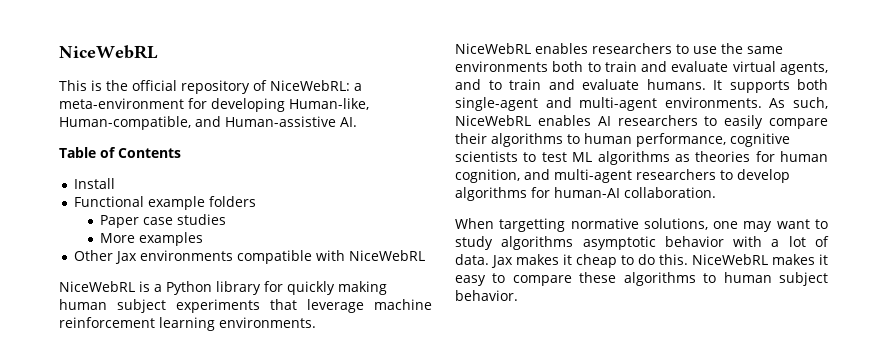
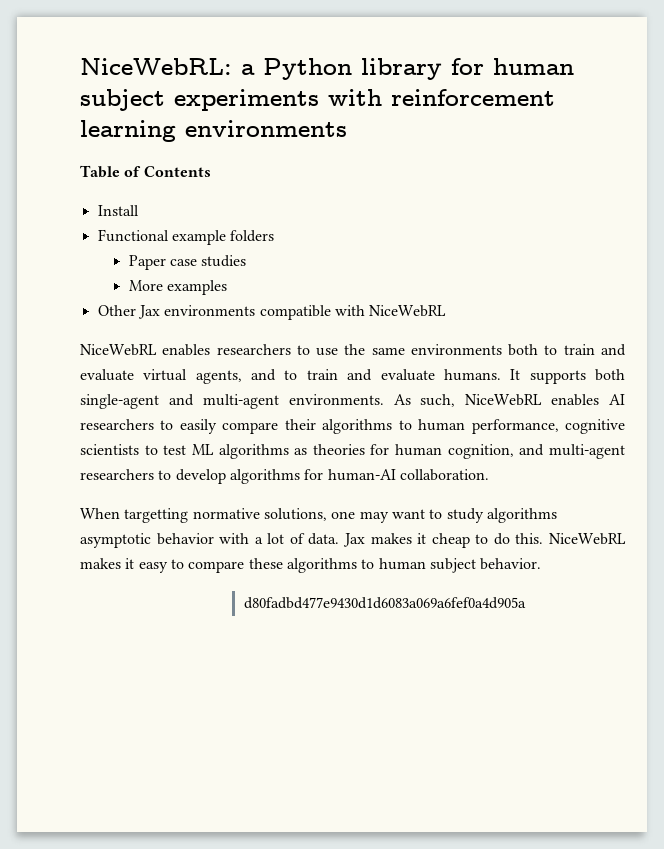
[59,45,158,59] [59,80,362,94] [59,98,369,112] [59,116,357,130] NiceWebRL // This is the official repository of NiceWebRL: a meta-environment for developing Human-like, Human-compatible, and Human-assistive AI. -> [80,58,574,80] [80,89,555,111] [80,120,347,142] NiceWebRL: a Python library for human subject experiments with reinforcement learning environments
[59,281,387,295] [59,299,432,313] [59,317,316,331] // NiceWebRL is a Python library for quickly making human subject experiments that leverage machine reinforcement learning environments. -> (447, 311) none
(518, 295) none -> [243,597,526,609] // d80fadbd477e9430d1d6083a069a6fef0a4d905a

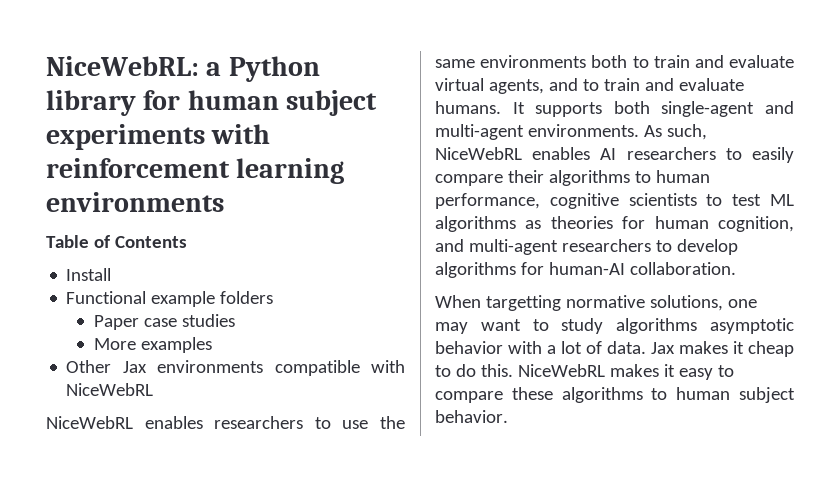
[243,597,526,609] // d80fadbd477e9430d1d6083a069a6fef0a4d905a -> (508, 416) none

